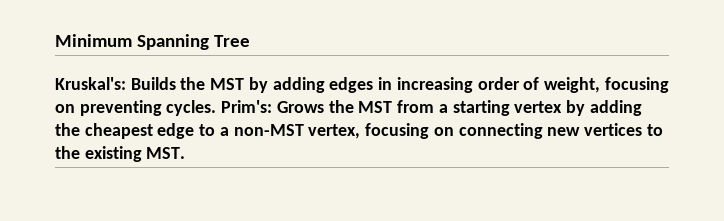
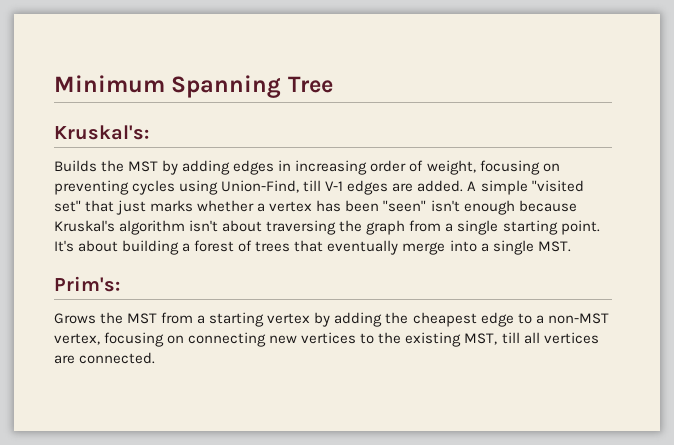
(126, 83) none -> (149, 132) //
[166,100,217,116] cycles. -> [132,180,584,195] [54,200,577,215] [54,220,600,235] [54,240,571,255] cycles using Union-Find, till V-1 edges are added. A simple "visited set" that just marks whether a vertex has been "seen" isn't enough because Kruskal's algorithm isn't about traversing the graph from a single starting point. It's about building a forest of trees that eventually merge into a single MST. //
(273, 106) none -> (120, 284) //
[146,147,186,159] MST. -> [464,332,599,345] [54,352,156,364] MST, till all vertices are connected.

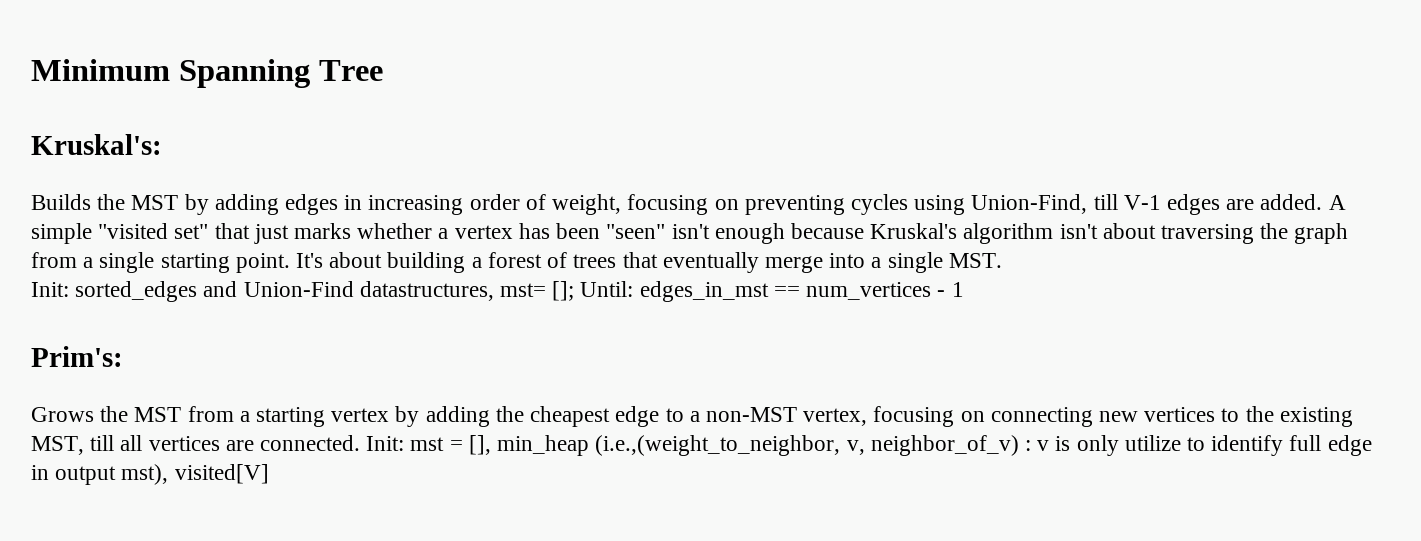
(571, 246) none -> [31,281,964,302] // Init: sorted_edges and Union-Find datastructures, mst= []; Until: edges_in_mst == num_vertices - 1
(156, 358) none -> [366,435,1372,456] [31,464,269,485] Init: mst = [], min_heap (i.e.,(weight_to_neighbor, v, neighbor_of_v) : v is only utilize to identify full edge in output mst), visited[V]

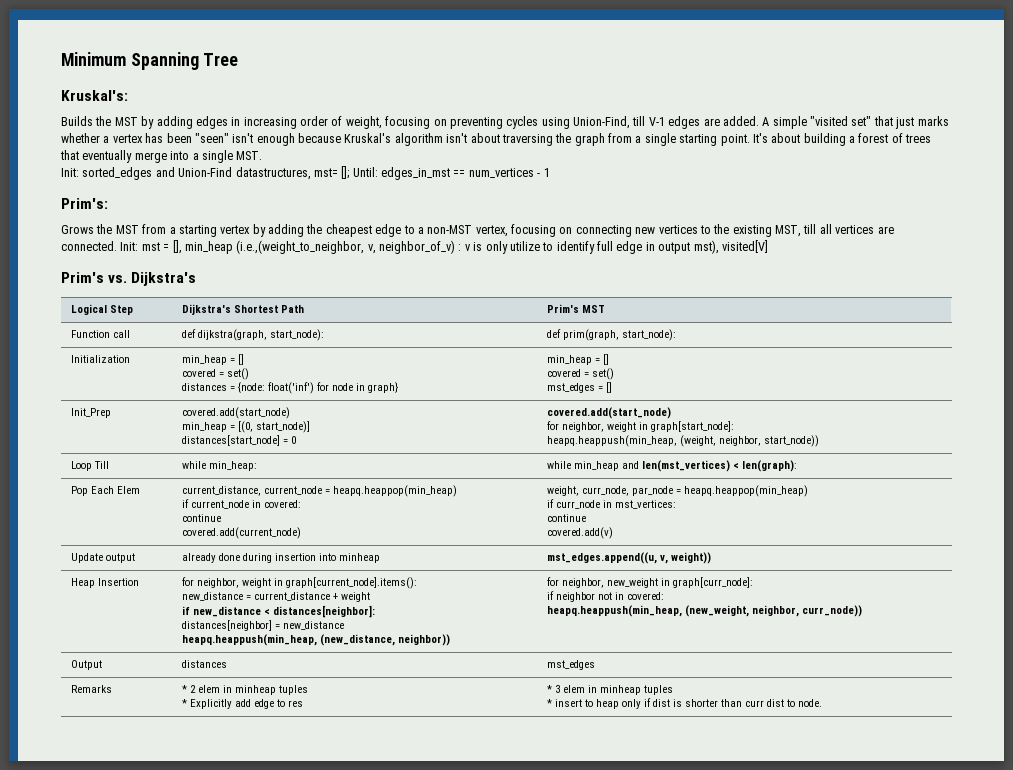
(269, 474) none -> [61,272,197,286] [70,304,133,315] [181,304,304,315] [546,304,605,313] [70,330,130,338] [181,329,324,341] [546,329,676,341] [70,355,130,363] [181,354,244,365] [181,368,249,380] [181,382,398,394] [546,354,609,365] [546,368,614,380] [546,382,612,393] [70,408,111,418] [181,407,290,419] [181,421,310,433] [181,435,296,446] [546,407,671,419] [546,421,734,432] [546,435,819,447] [70,461,109,471] [181,461,257,471] [546,460,797,472] [70,486,140,496] [181,485,457,497] [181,499,301,509] [181,514,221,522] [181,527,301,539] [546,485,808,497] [546,499,676,509] [546,514,586,522] [546,527,613,539] [70,553,135,563] [181,553,380,563] [546,552,711,564] [70,578,139,588] [181,577,417,589] [181,592,370,602] [181,605,375,618] [181,620,344,631] [181,634,450,646] [546,577,753,588] [546,591,664,602] [546,605,862,617] [70,660,102,670] [181,660,227,668] [546,660,595,670] [70,685,112,693] [181,685,308,695] [181,699,303,709] [546,685,673,695] [546,698,822,709] // Prim's vs. Dijkstra's // Logical Step | Dijkstra's Shortest Path | Prim's MST // Function call | def dijkstra(graph, start_node): | def prim(graph, start_node): // Initialization | min_heap = [] // covered = set() // distances = {node: float('inf') for node in graph} | min_heap = [] // covered = set() // mst_edges = [] // Init_Prep | covered.add(start_node) // min_heap = [(0, start_node)] // distances[start_node] = 0 | covered.add(start_node) // for neighbor, weight in graph[start_node]: // heapq.heappush(min_heap, (weight, neighbor, start_node)) // Loop Till | while min_heap: | while min_heap and len(mst_vertices) < len(graph): // Pop Each Elem | current_distance, current_node = heapq.heappop(min_heap) // if current_node in covered: // continue // covered.add(current_node) | weight, curr_node, par_node = heapq.heappop(min_heap) // if curr_node in mst_vertices: // continue // covered.add(v) // Update output | already done during insertion into minheap | mst_edges.append((u, v, weight)) // Heap Insertion | for neighbor, weight in graph[current_node].items(): // new_distance = current_distance + weight // if new_distance < distances[neighbor]: // distances[neighbor] = new_distance // heapq.heappush(min_heap, (new_distance, neighbor)) | for neighbor, new_weight in graph[curr_node]: // if neighbor not in covered: // heapq.heappush(min_heap, (new_weight, neighbor, curr_node)) // Output | distances | mst_edges // Remarks | * 2 elem in minheap tuples // * Explicitly add edge to res | * 3 elem in minheap tuples // * insert to heap only if dist is shorter than curr dist to node.

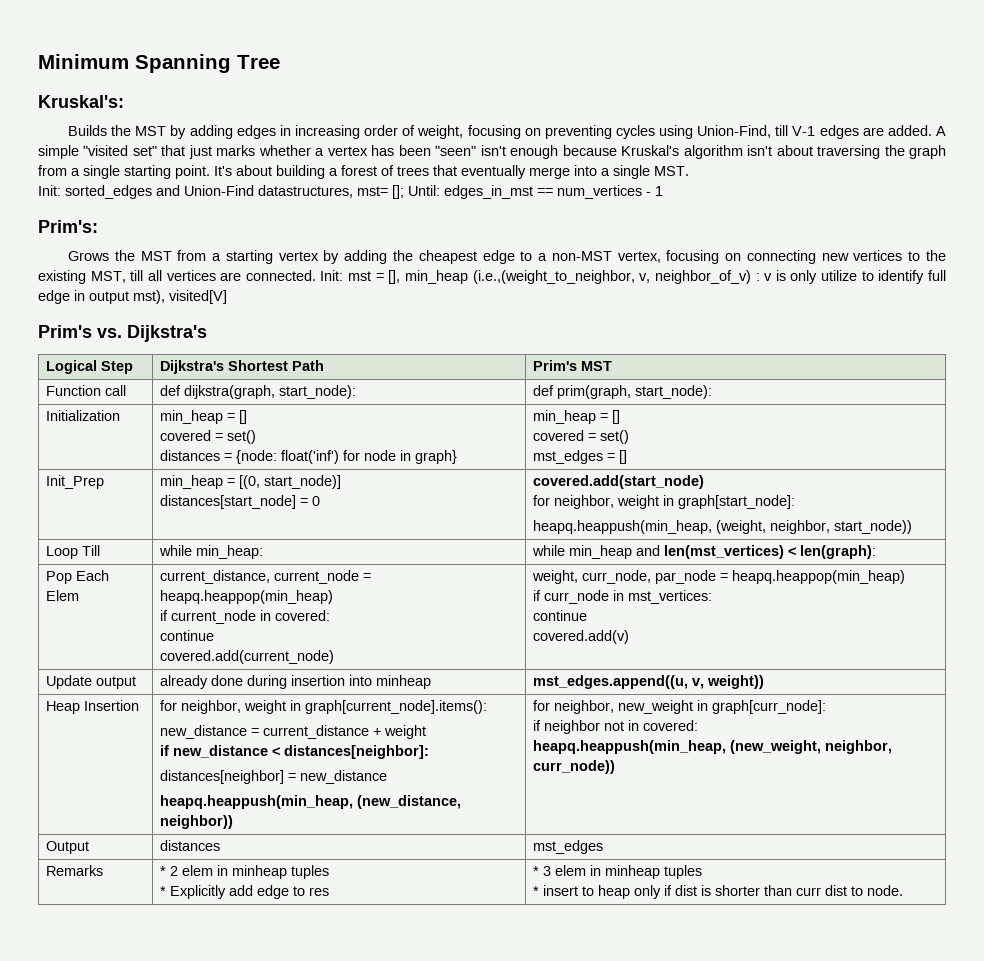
[181,407,290,419] covered.add(start_node) // -> (105, 482) none

